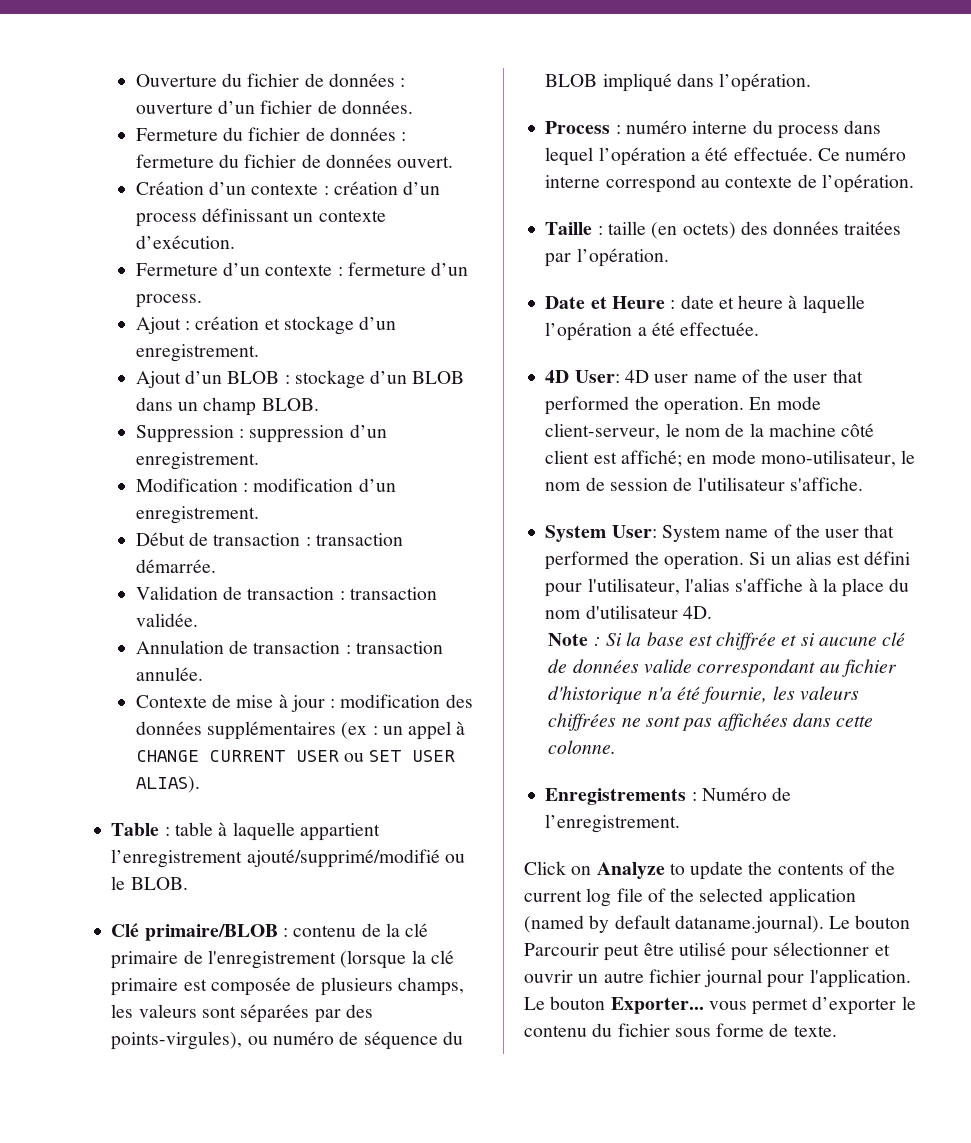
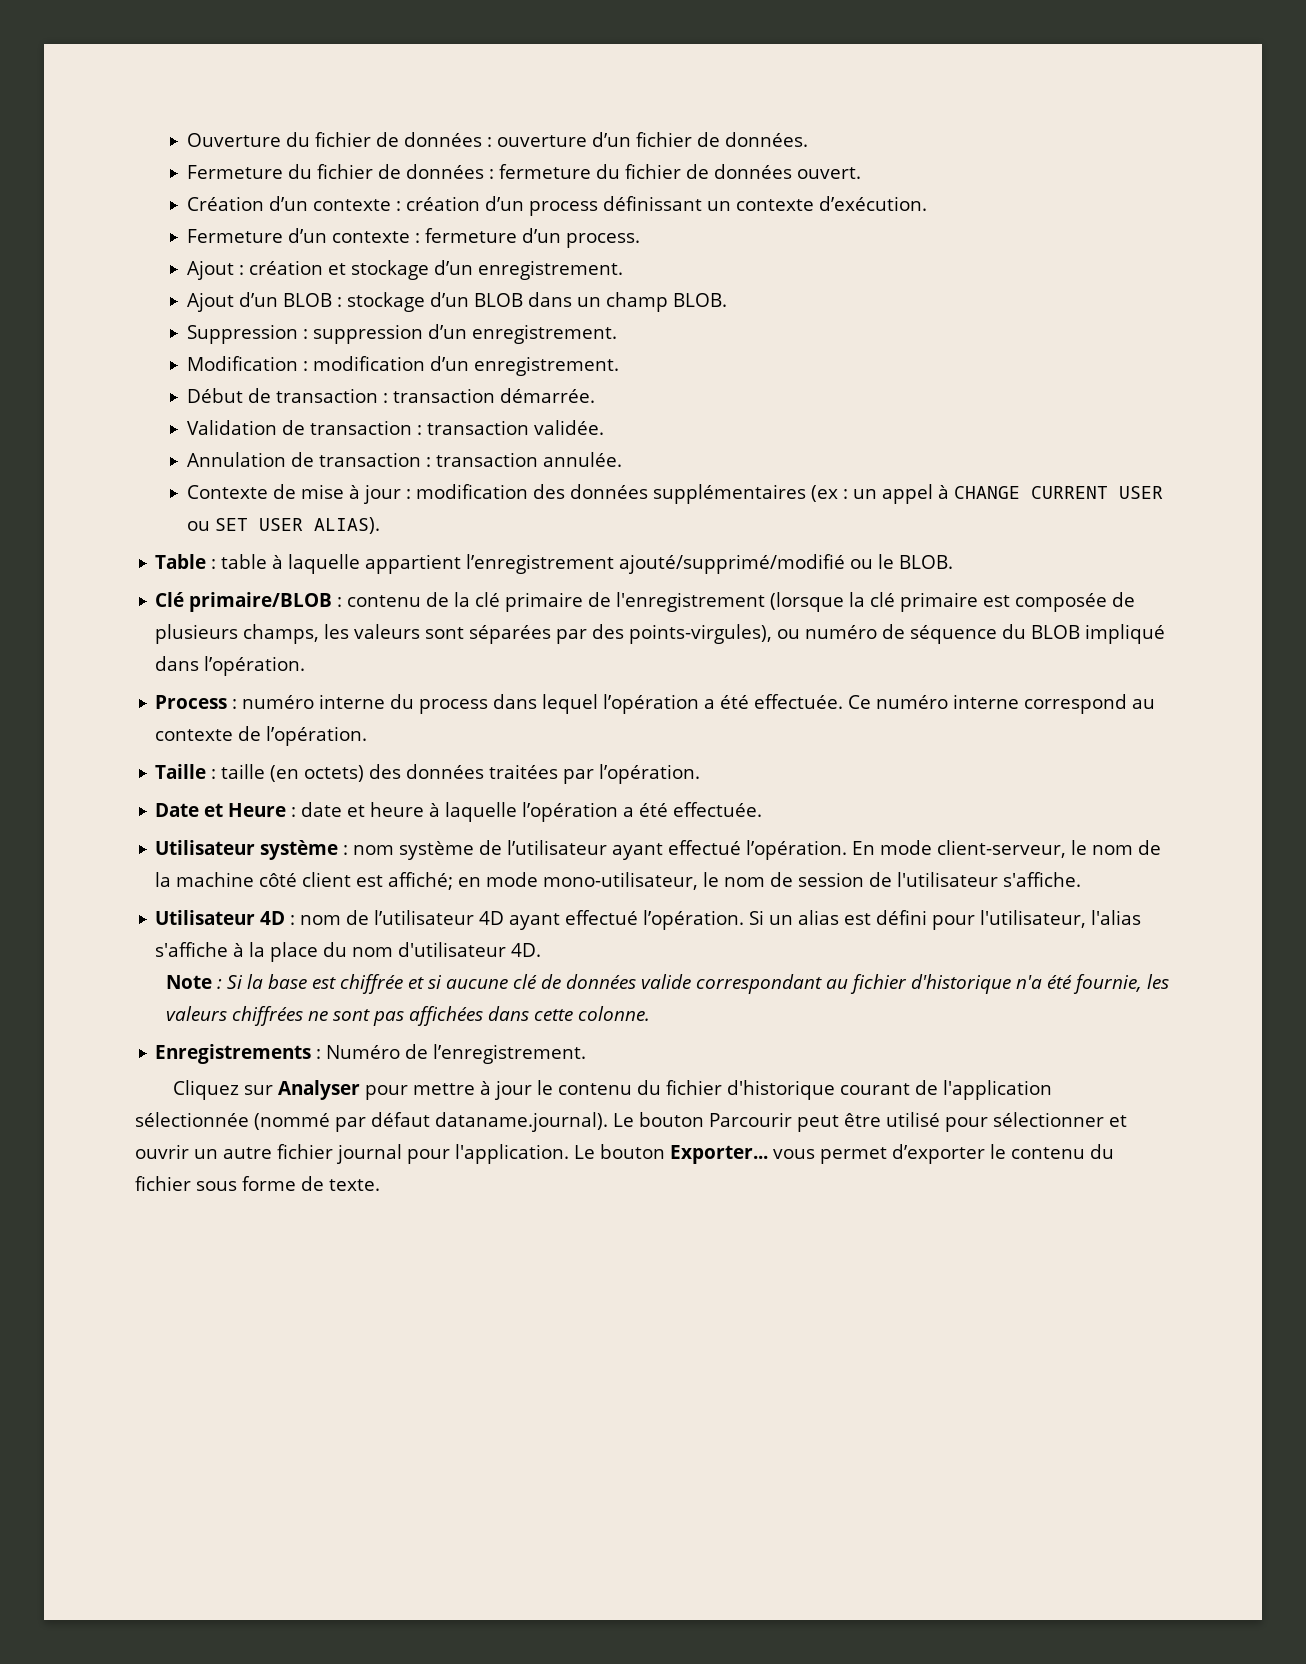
[545,369,863,383] [545,396,744,415] 4D User: 4D user name of the user that performed the operation. -> [155,840,848,860] Utilisateur système : nom système de l’utilisateur ayant effectué l’opération.
[545,524,895,542] [545,551,744,570] System User: System name of the user that performed the operation. -> [155,910,745,930] Utilisateur 4D : nom de l’utilisateur 4D ayant effectué l’opération.
[524,861,896,880] [524,888,856,907] [524,915,671,933] Click on Analyze to update the contents of the current log file of the selected application (named by default -> [173,1080,1053,1100] [135,1112,430,1132] Cliquez sur Analyser pour mettre à jour le contenu du fichier d'historique courant de l'application sélectionnée (nommé par défaut

